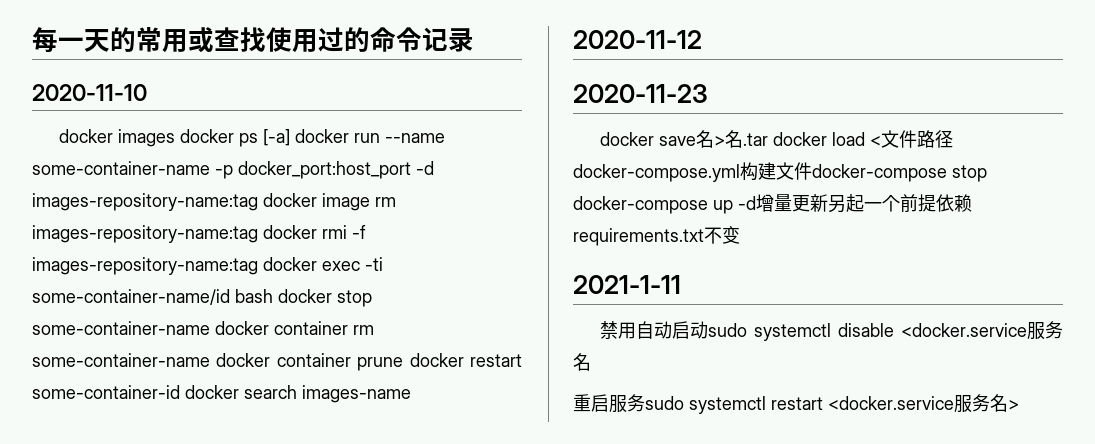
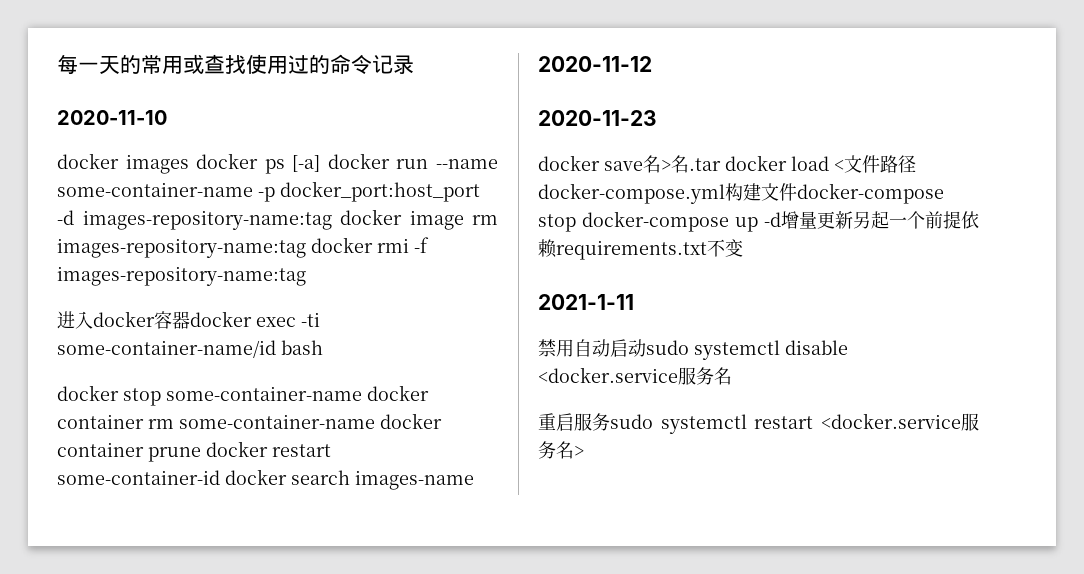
(258, 266) none -> [57,311,190,329] // 进入docker容器
(273, 296) none -> (323, 347) //

